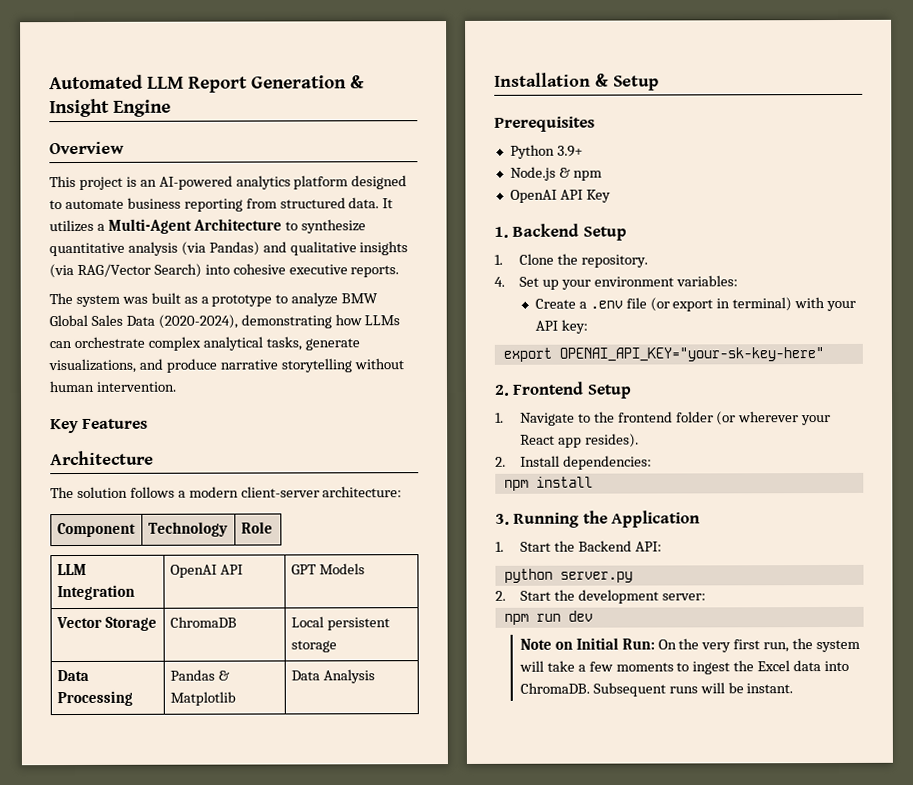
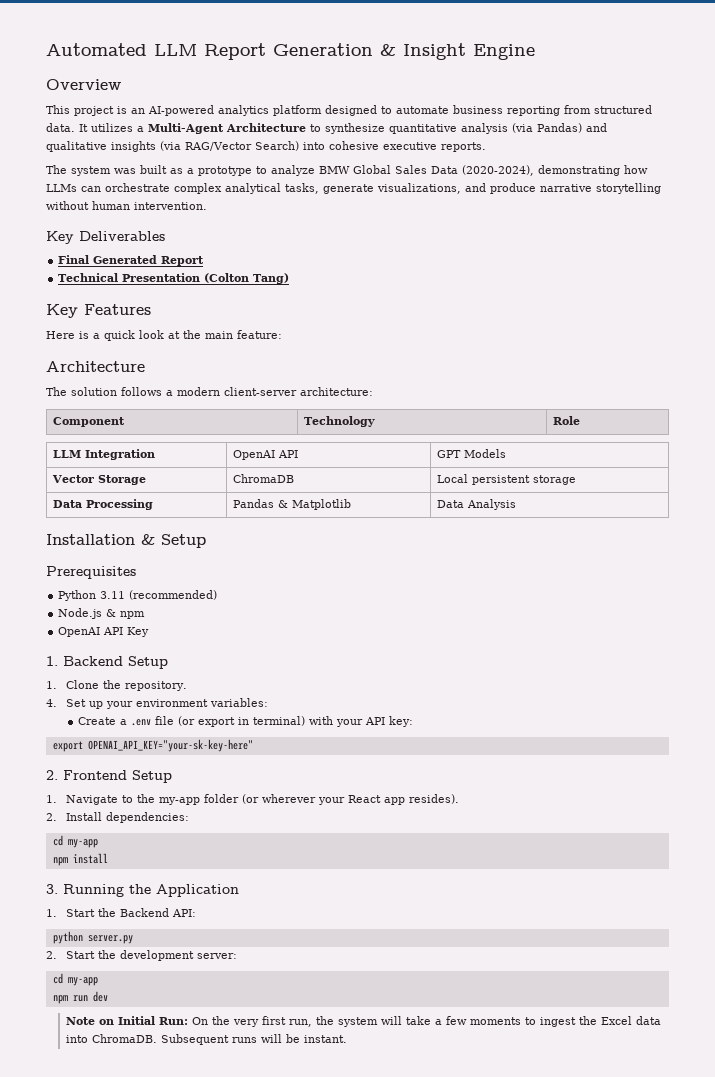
[82,418,149,429] Features -> [79,231,165,241] [58,255,205,266] [58,273,290,284] [46,304,151,318] [46,330,282,341] Deliverables // Final Generated Report // Technical Presentation (Colton Tang) // Key Features // Here is a quick look at the main feature:
[556,145,583,157] 3.9+ -> [100,590,218,600] 3.11 (recommended)
[617,411,673,423] frontend -> [158,797,200,805] my-app
(652, 462) none -> [52,835,98,848] // cd my-app
(706, 597) none -> [52,973,98,986] // cd my-app

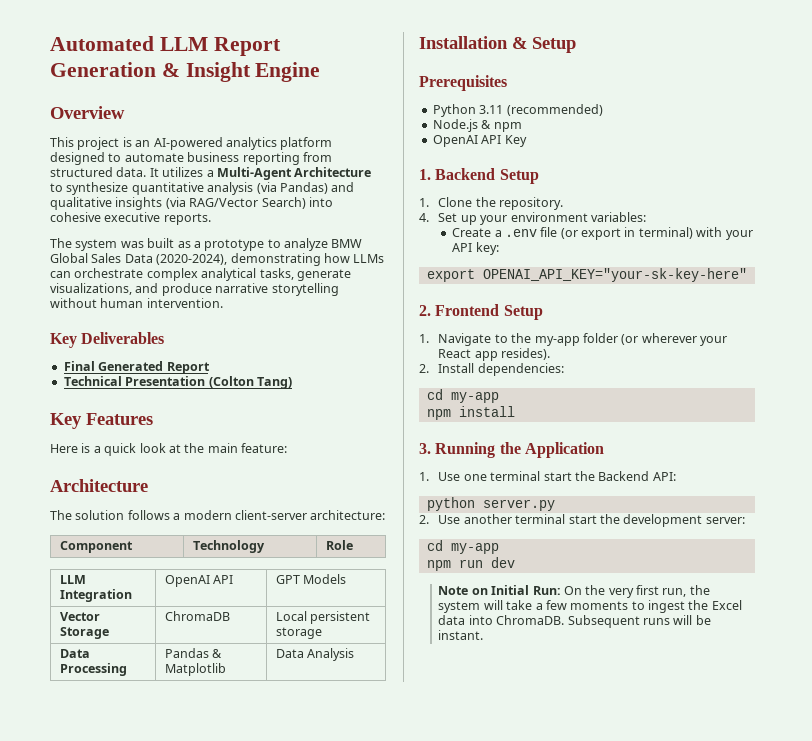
[65,909,95,917] Start -> [438,471,572,481] Use one terminal start
[65,951,95,959] Start -> [438,514,597,524] Use another terminal start

